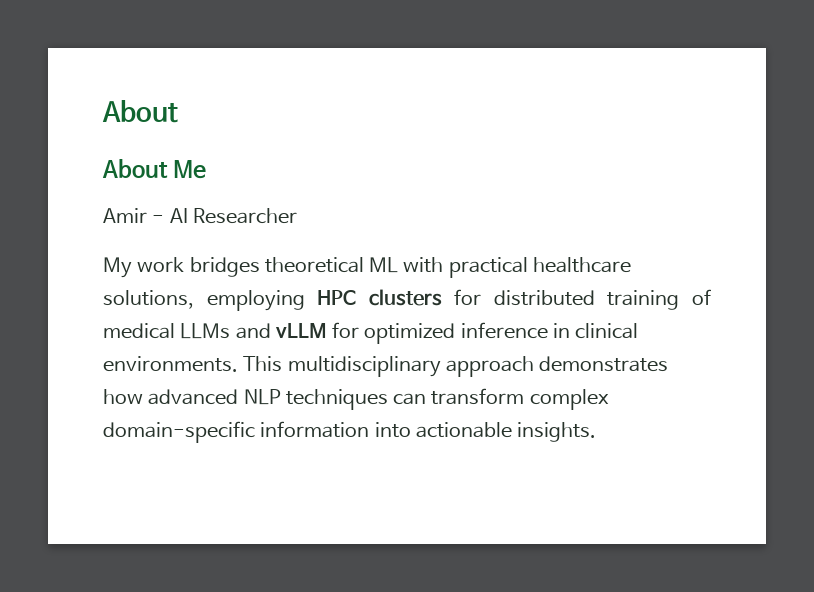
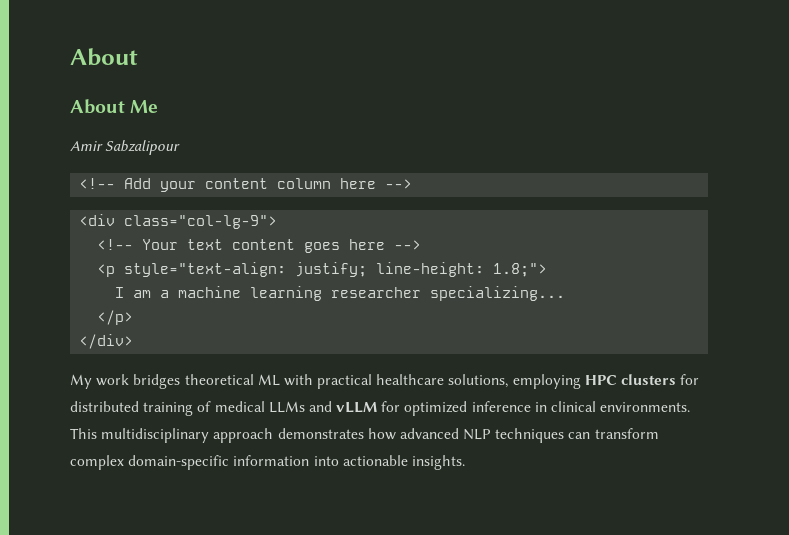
[152,208,297,224] - AI Researcher -> [105,140,181,155] [79,178,413,192] [79,214,278,229] [97,239,422,253] [97,262,548,277] [115,286,566,301] [97,310,134,325] [79,334,134,349] Sabzalipour // <!-- Add your content column here --> // <div class="col-lg-9"> // <!-- Your text content goes here --> // <p style="text-align: justify; line-height: 1.8;"> // I am a machine learning researcher specializing... // </p> // </div>

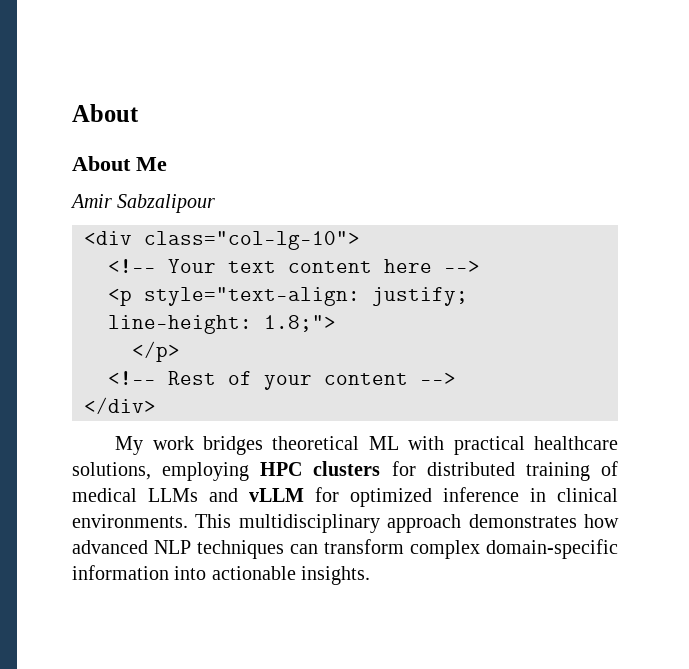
[79,178,413,192] // <!-- Add your content column here --> -> (216, 203) none
[124,215,278,229] class="col-lg-9"> -> [144,231,360,250] class="col-lg-10">
[304,242,341,253] goes -> (372, 267) none
[115,286,566,301] [97,310,134,325] I am a machine learning researcher specializing... // </p> -> [132,341,180,362] [108,371,456,390] </p> // <!-- Rest of your content -->

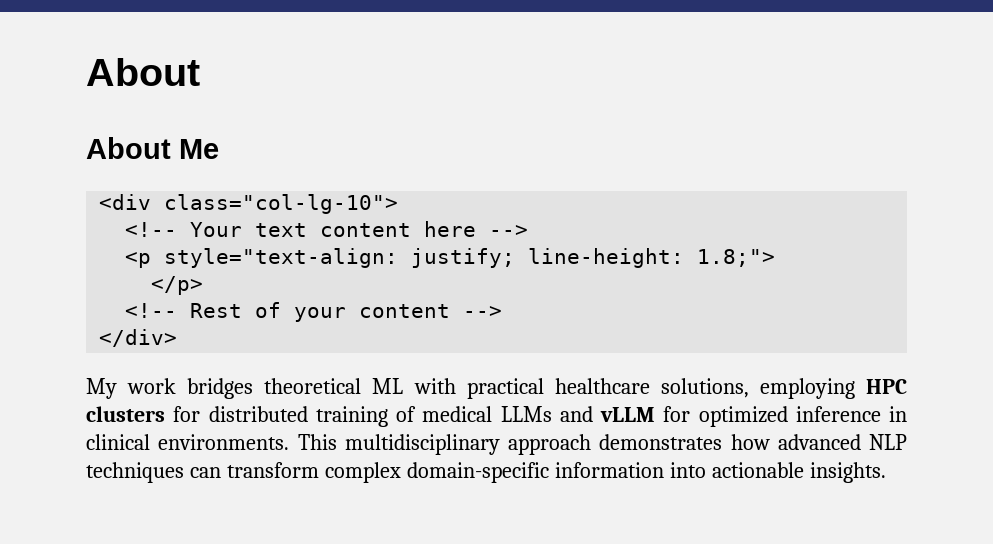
[70,194,216,213] // Amir Sabzalipour -> (219, 149) none

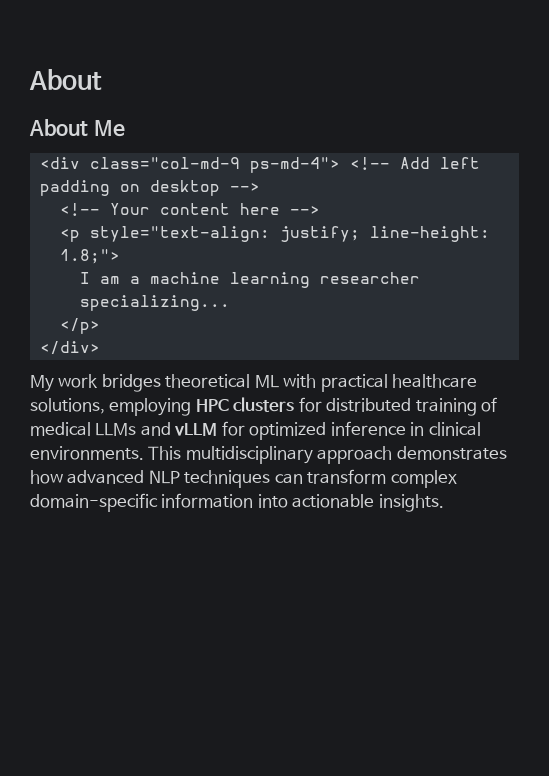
[164,194,399,214] class="col-lg-10"> -> [89,157,480,173] [39,180,260,196] class="col-md-9 ps-md-4"> <!-- Add left padding on desktop -->
[255,223,308,237] text -> (150, 209) none
[151,276,204,295] [125,302,503,322] </p> // <!-- Rest of your content --> -> [79,272,420,288] [79,295,230,311] [59,318,100,334] I am a machine learning researcher specializing... // </p>

